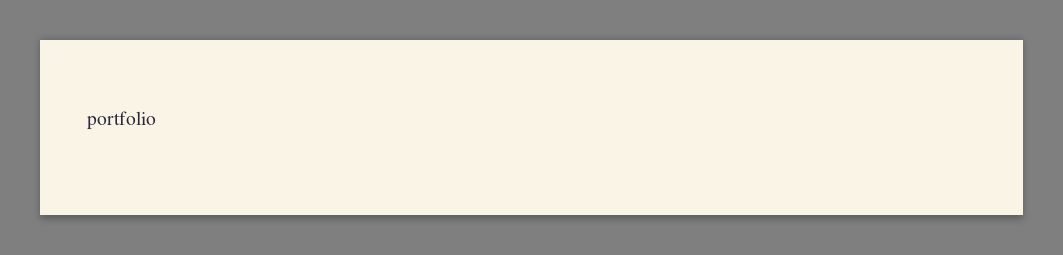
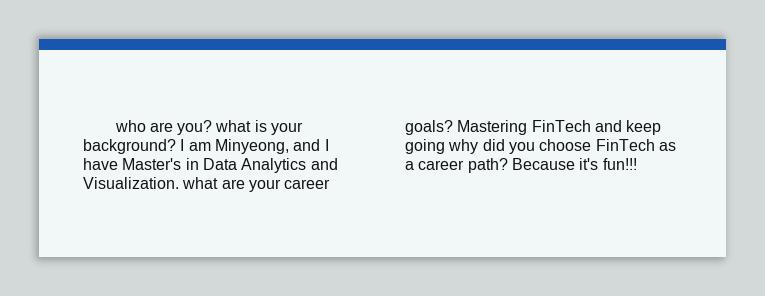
[87,111,156,130] portfolio -> [114,120,304,135] [83,139,329,154] [83,158,338,173] [83,177,331,192] [405,120,662,135] [405,139,676,154] [405,158,637,173] who are you? what is your background? I am Minyeong, and I have Master's in Data Analytics and Visualization. what are your career goals? Mastering FinTech and keep going why did you choose FinTech as a career path? Because it's fun!!!

